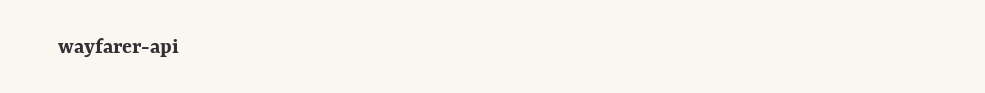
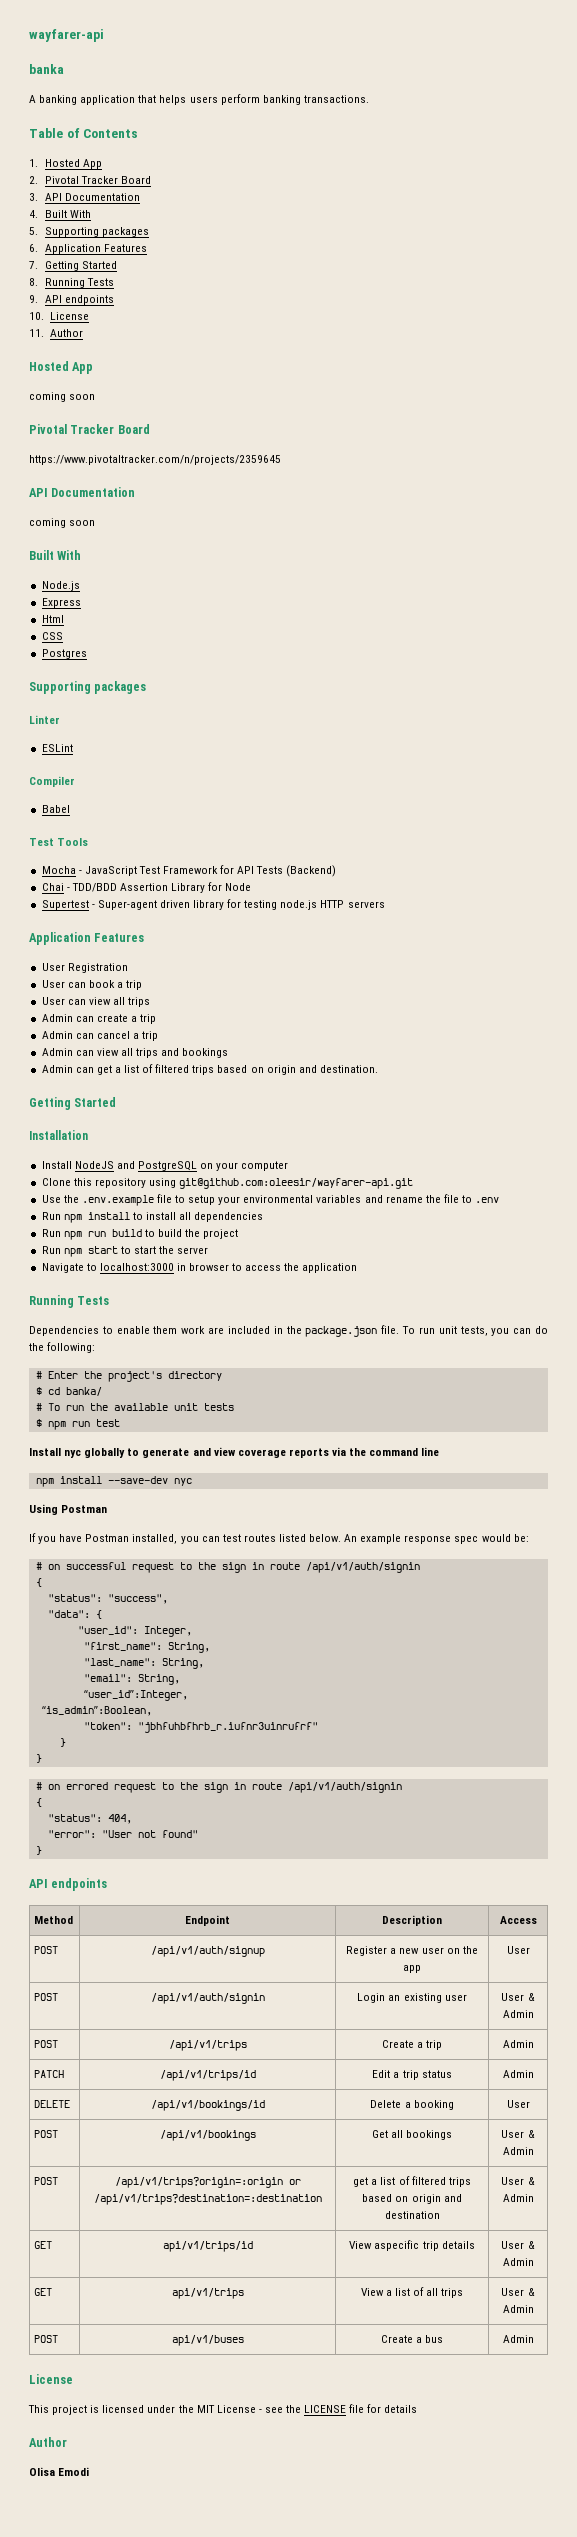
(179, 47) none -> [29,64,64,74] [29,94,369,105] [29,128,139,138] [29,159,103,169] [29,176,152,184] [29,193,141,201] [29,210,92,218] [29,227,150,237] [29,244,148,254] [29,261,118,271] [29,278,115,288] [29,295,115,305] [29,312,89,320] [29,329,83,337] [29,361,94,374] [29,392,96,402] [29,424,150,434] [29,455,281,465] [29,487,136,497] [29,518,96,528] [29,550,82,560] [41,581,80,591] [41,598,81,608] [41,615,64,623] [41,632,63,640] [41,649,87,659] [29,681,147,694] [29,715,60,724] [41,744,73,752] [29,776,75,787] [41,805,70,813] [29,838,89,846] [41,865,337,877] [41,882,252,893] [41,899,385,910] [29,932,145,945] [41,963,128,973] [41,980,143,990] [41,997,151,1007] [41,1014,157,1024] [41,1031,159,1041] [41,1048,229,1058] [41,1064,378,1075] [29,1097,117,1110] [29,1130,88,1140] [41,1161,289,1171] [41,1178,414,1189] [41,1194,500,1206] [41,1212,264,1223] [41,1229,239,1240] [41,1246,209,1257] [41,1263,358,1273] [29,1295,110,1308] [29,1325,548,1337] [29,1342,96,1353] [35,1371,222,1382] [35,1387,102,1396] [35,1403,234,1411] [35,1419,120,1430] [29,1447,440,1458] [35,1476,192,1487] [29,1504,108,1515] [29,1533,529,1544] [35,1562,420,1573] [35,1578,42,1587] [47,1594,168,1604] [47,1610,102,1619] [77,1626,192,1637] [83,1642,210,1653] [83,1658,204,1669] [83,1674,180,1685] [83,1690,188,1701] [41,1706,152,1716] [83,1722,318,1733] [59,1738,66,1747] [35,1754,42,1763] [35,1782,402,1793] [35,1798,42,1807] [47,1814,132,1824] [47,1830,198,1838] [35,1846,42,1855] [29,1878,108,1891] [34,1916,74,1924] [184,1915,230,1926] [382,1915,442,1926] [499,1916,537,1924] [34,1946,59,1954] [150,1946,265,1957] [346,1946,478,1956] [403,1965,421,1973] [506,1946,530,1954] [34,1993,59,2001] [150,1993,265,2004] [357,1993,467,2003] [501,1993,535,2001] [502,2010,534,2018] [34,2040,59,2048] [168,2040,247,2051] [381,2040,443,2050] [502,2040,534,2048] [34,2070,65,2078] [159,2070,256,2081] [372,2070,452,2080] [502,2070,534,2078] [34,2100,71,2108] [150,2100,265,2111] [370,2100,454,2110] [506,2100,530,2108] [34,2130,59,2138] [159,2130,256,2141] [371,2130,453,2140] [501,2130,535,2138] [502,2147,534,2155] [34,2177,59,2185] [114,2177,301,2188] [93,2194,322,2205] [353,2176,471,2187] [362,2194,462,2204] [384,2211,440,2219] [501,2177,535,2185] [502,2194,534,2202] [34,2241,53,2249] [162,2241,253,2252] [349,2240,475,2251] [501,2241,535,2249] [502,2258,534,2266] [34,2288,53,2296] [171,2288,244,2299] [360,2287,464,2298] [501,2288,535,2296] [502,2305,534,2313] [34,2335,59,2343] [171,2335,244,2346] [380,2335,444,2343] [502,2335,534,2343] [29,2374,73,2384] [28,2404,418,2415] [29,2437,67,2447] [29,2467,90,2476] // banka // A banking application that helps users perform banking transactions. // Table of Contents // 1. Hosted App // 2. Pivotal Tracker Board // 3. API Documentation // 4. Built With // 5. Supporting packages // 6. Application Features // 7. Getting Started // 8. Running Tests // 9. API endpoints // 10. License // 11. Author // Hosted App // coming soon // Pivotal Tracker Board // https://www.pivotaltracker.com/n/projects/2359645 // API Documentation // coming soon // Built With // Node.js // Express // Html // CSS // Postgres // Supporting packages // Linter // ESLint // Compiler // Babel // Test Tools // Mocha - JavaScript Test Framework for API Tests (Backend) // Chai - TDD/BDD Assertion Library for Node // Supertest - Super-agent driven library for testing node.js HTTP servers // Application Features // User Registration // User can book a trip // User can view all trips // Admin can create a trip // Admin can cancel a trip // Admin can view all trips and bookings // Admin can get a list of filtered trips based on origin and destination. // Getting Started // Installation // Install NodeJS and PostgreSQL on your computer // Clone this repository using git@github.com:oleesir/wayfarer-api.git // Use the .env.example file to setup your environmental variables and rename the file to .env // Run npm install to install all dependencies // Run npm run build to build the project // Run npm start to start the server // Navigate to localhost:3000 in browser to access the application // Running Tests // Dependencies to enable them work are included in the package.json file. To run unit tests, you can do the following: // # Enter the project's directory // $ cd banka/ // # To run the available unit tests // $ npm run test // Install nyc globally to generate and view coverage reports via the command line // npm install --save-dev nyc // Using Postman // If you have Postman installed, you can test routes listed below. An example response spec would be: // # on successful request to the sign in route /api/v1/auth/signin // { // "status": "success", // "data": { // "user_id": Integer, // "first_name": String, // "last_name": String, // "email": String, // “user_id”:Integer, // “is_admin”:Boolean, // "token": "jbhfuhbfhrb_r.iufnr3uinrufrf" // } // } // # on errored request to the sign in route /api/v1/auth/signin // { // "status": 404, // "error": "User not found" // } // API endpoints // Method | Endpoint | Description | Access // POST | /api/v1/auth/signup | Register a new user on the app | User // POST | /api/v1/auth/signin | Login an existing user | User & Admin // POST | /api/v1/trips | Create a trip | Admin // PATCH | /api/v1/trips/id | Edit a trip status | Admin // DELETE | /api/v1/bookings/id | Delete a booking | User // POST | /api/v1/bookings | Get all bookings | User & Admin // POST | /api/v1/trips?origin=:origin or /api/v1/trips?destination=:destination | get a list of filtered trips based on origin and destination | User & Admin // GET | api/v1/trips/id | View aspecific trip details | User & Admin // GET | api/v1/trips | View a list of all trips | User & Admin // POST | api/v1/buses | Create a bus | Admin // License // This project is licensed under the MIT License - see the LICENSE file for details // Author // Olisa Emodi

